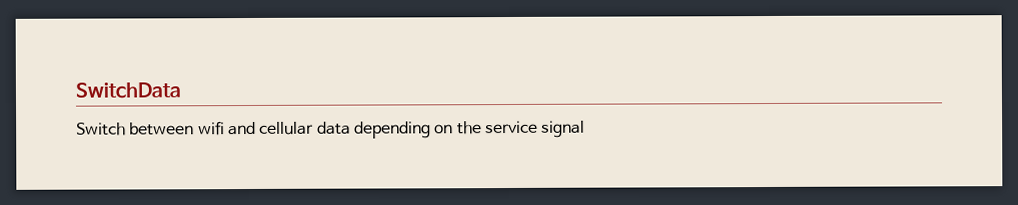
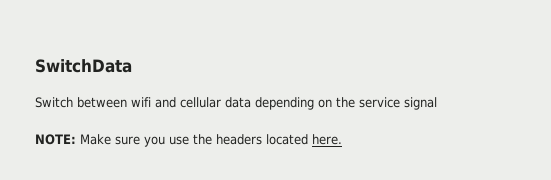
(586, 129) none -> [35,134,342,147] // NOTE: Make sure you use the headers located here.

